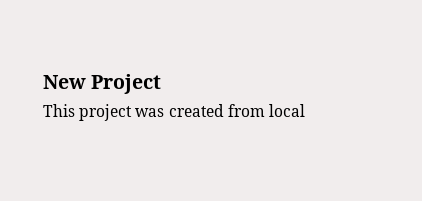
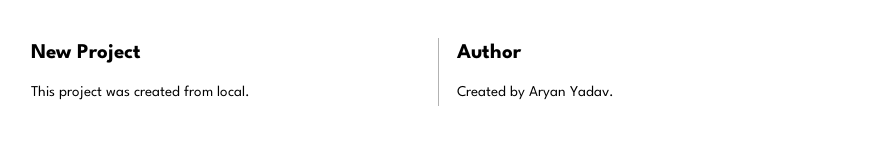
[268,104,305,117] local -> [217,85,251,97] [456,43,522,59] [457,85,615,100] local. // Author // Created by Aryan Yadav.

